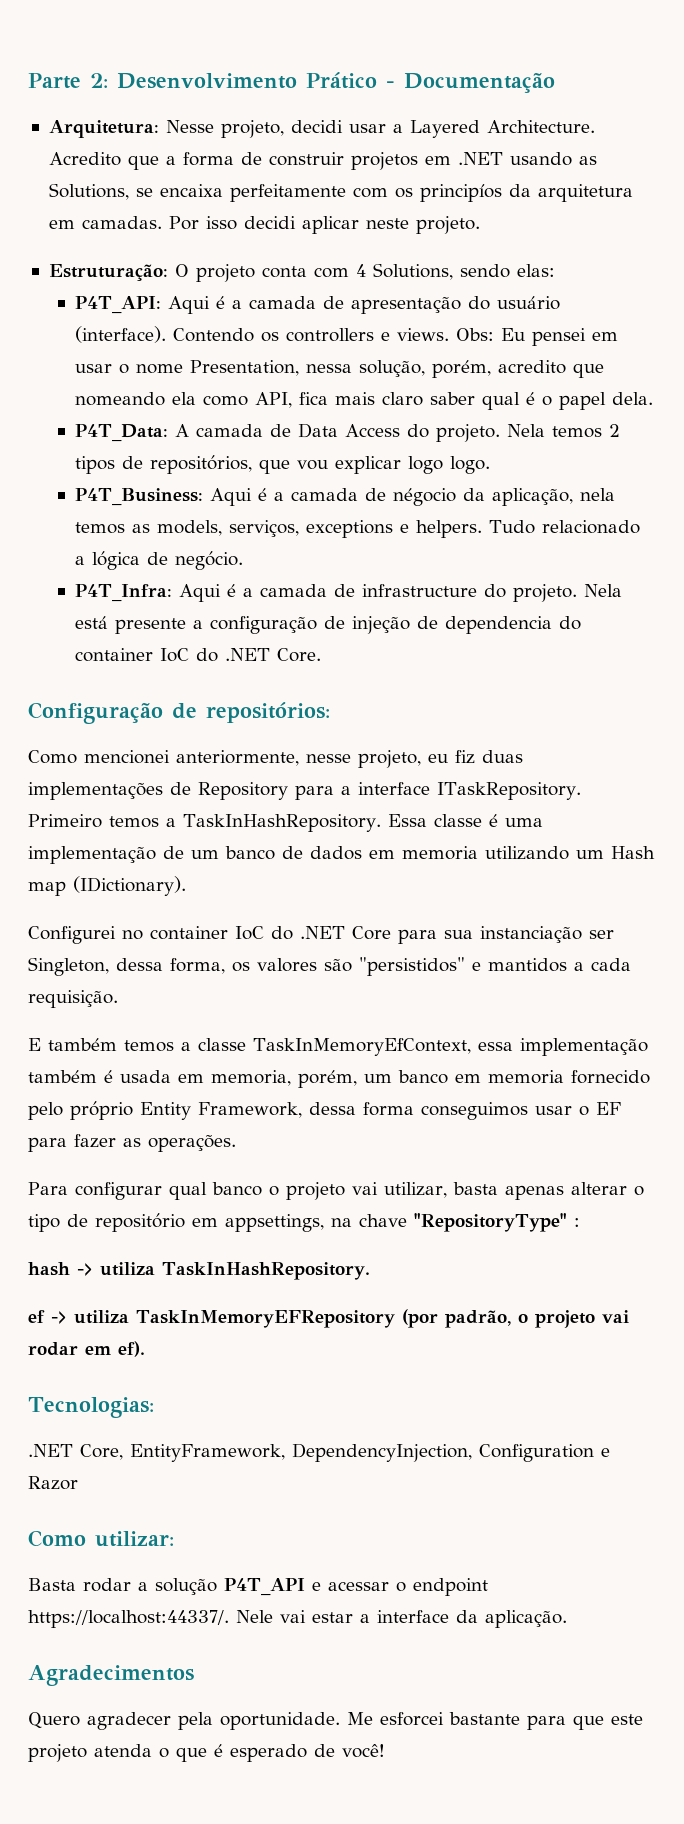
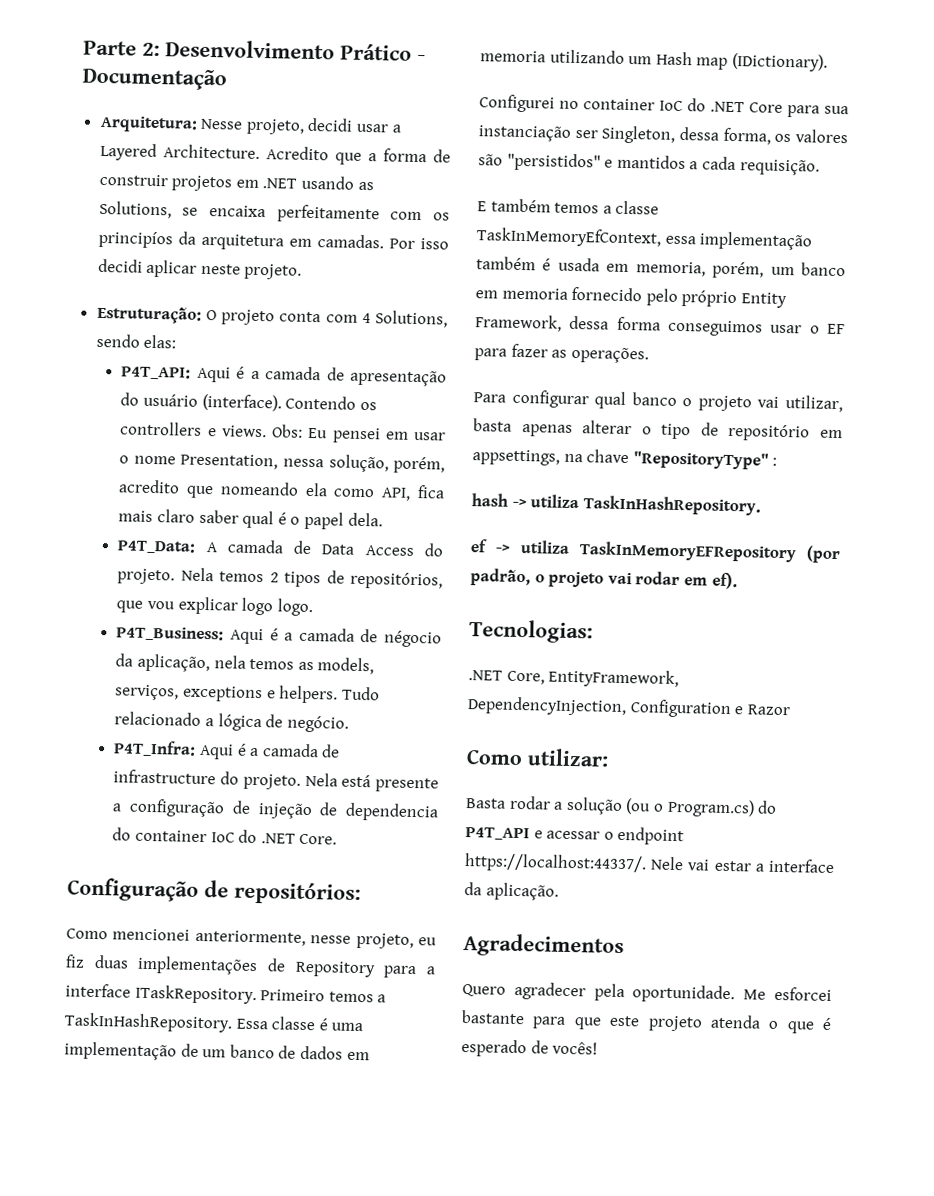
(217, 1586) none -> [625,798,778,818] (ou o Program.cs) do
[342,1744,385,1758] você! -> [552,1041,599,1055] vocês!

